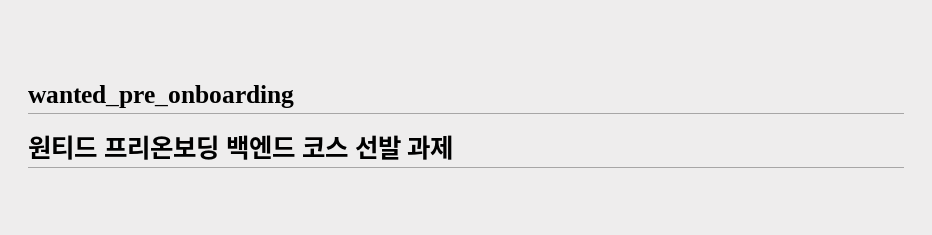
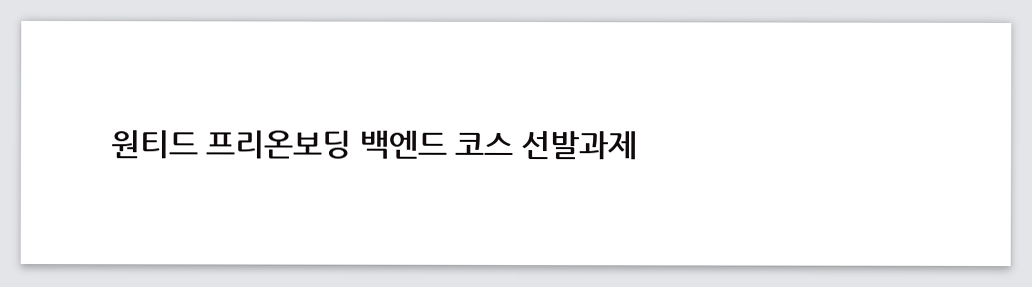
[28,85,294,108] wanted_pre_onboarding // -> (110, 144) none
[354,135,454,160] 선발 과제 -> [520,131,639,160] 선발과제

